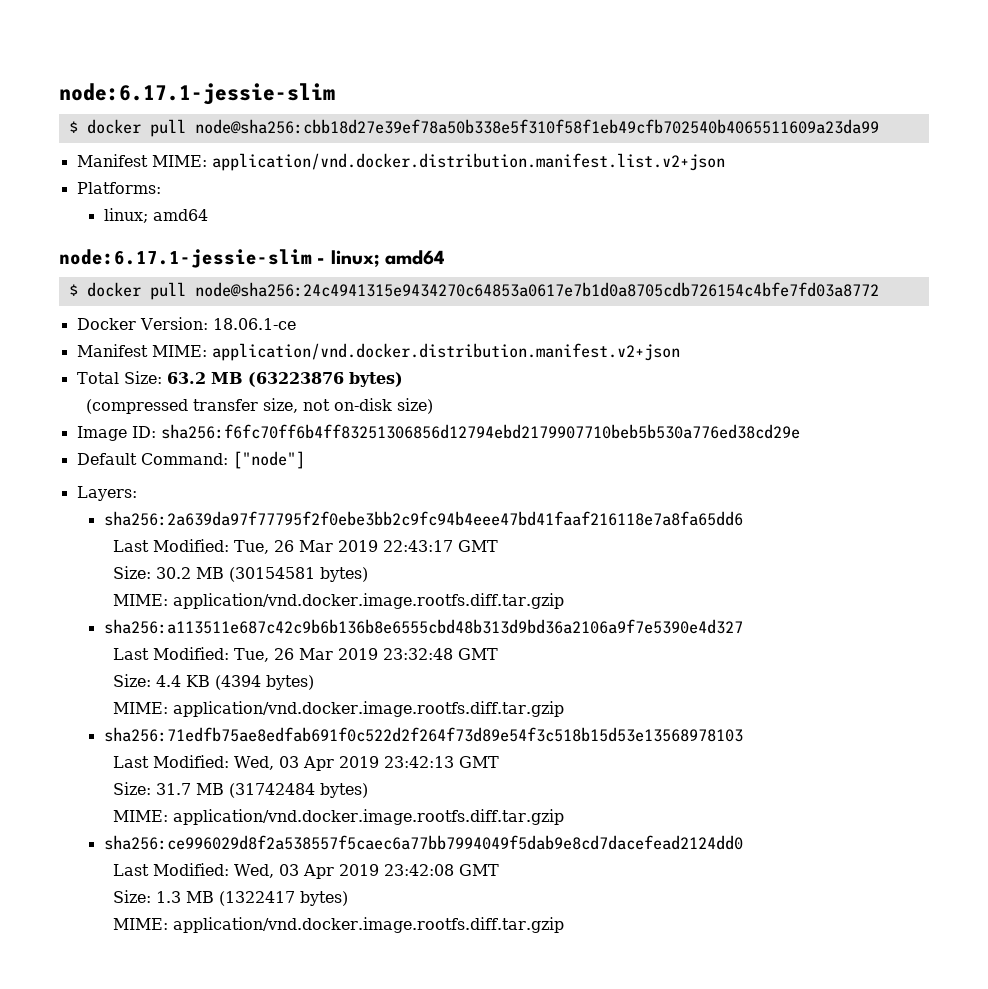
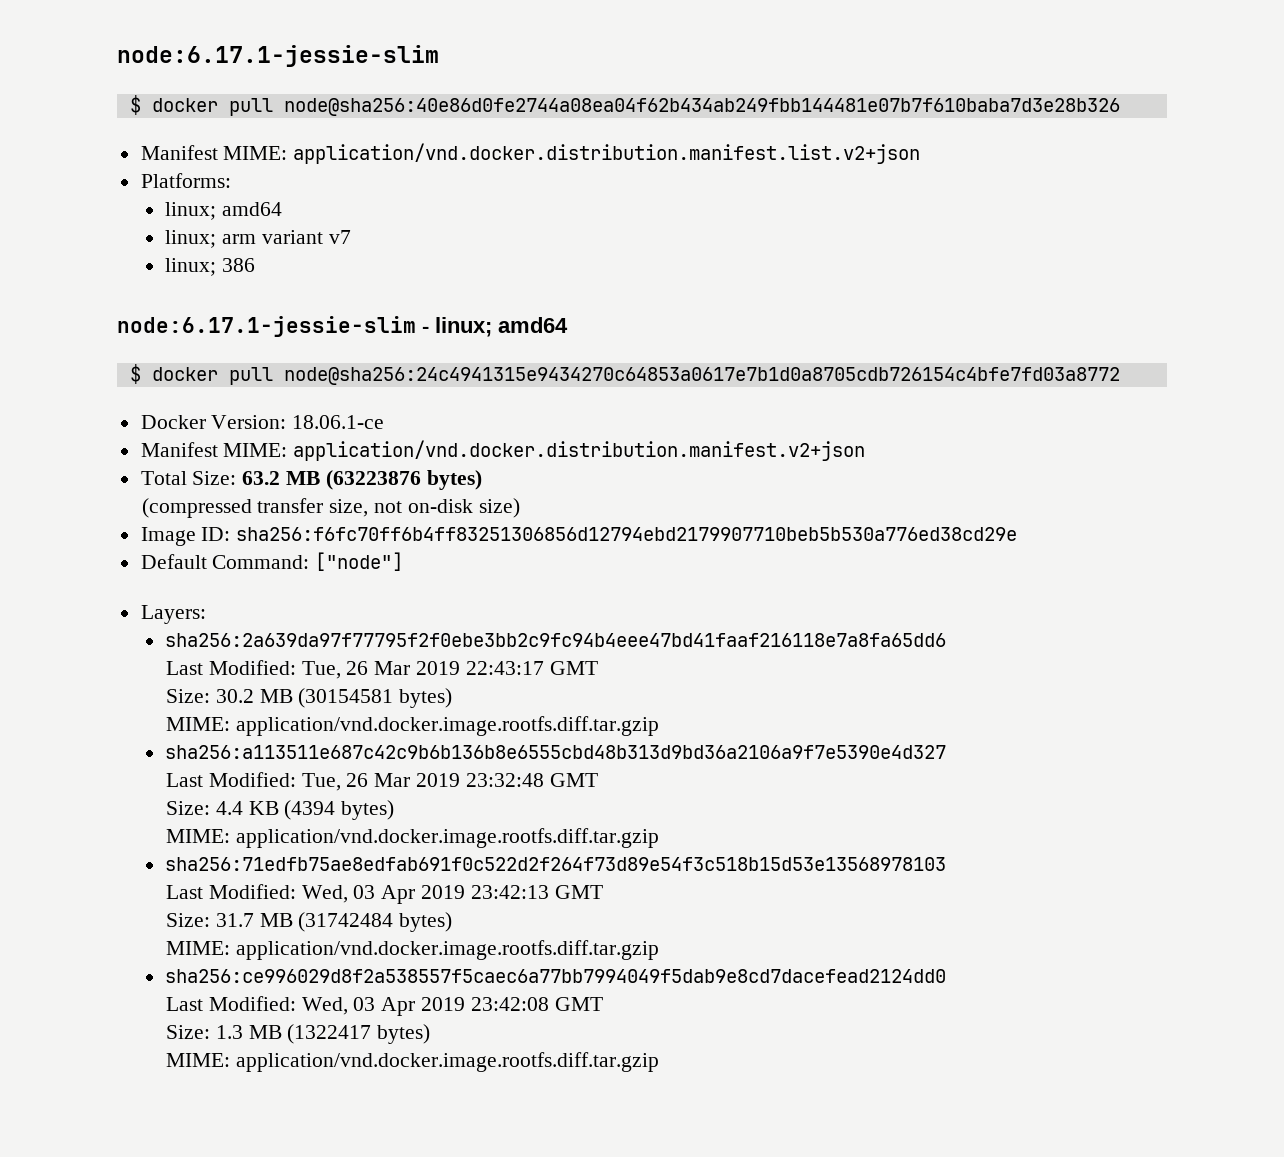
[194,119,879,134] node@sha256:cbb18d27e39ef78a50b338e5f310f58f1eb49cfb702540b4065511609a23da99 -> [283,98,1120,116] node@sha256:40e86d0fe2744a08ea04f62b434ab249fbb144481e07b7f610baba7d3e28b326
(208, 215) none -> [165,230,351,248] [165,258,255,276] // linux; arm variant v7 // linux; 386

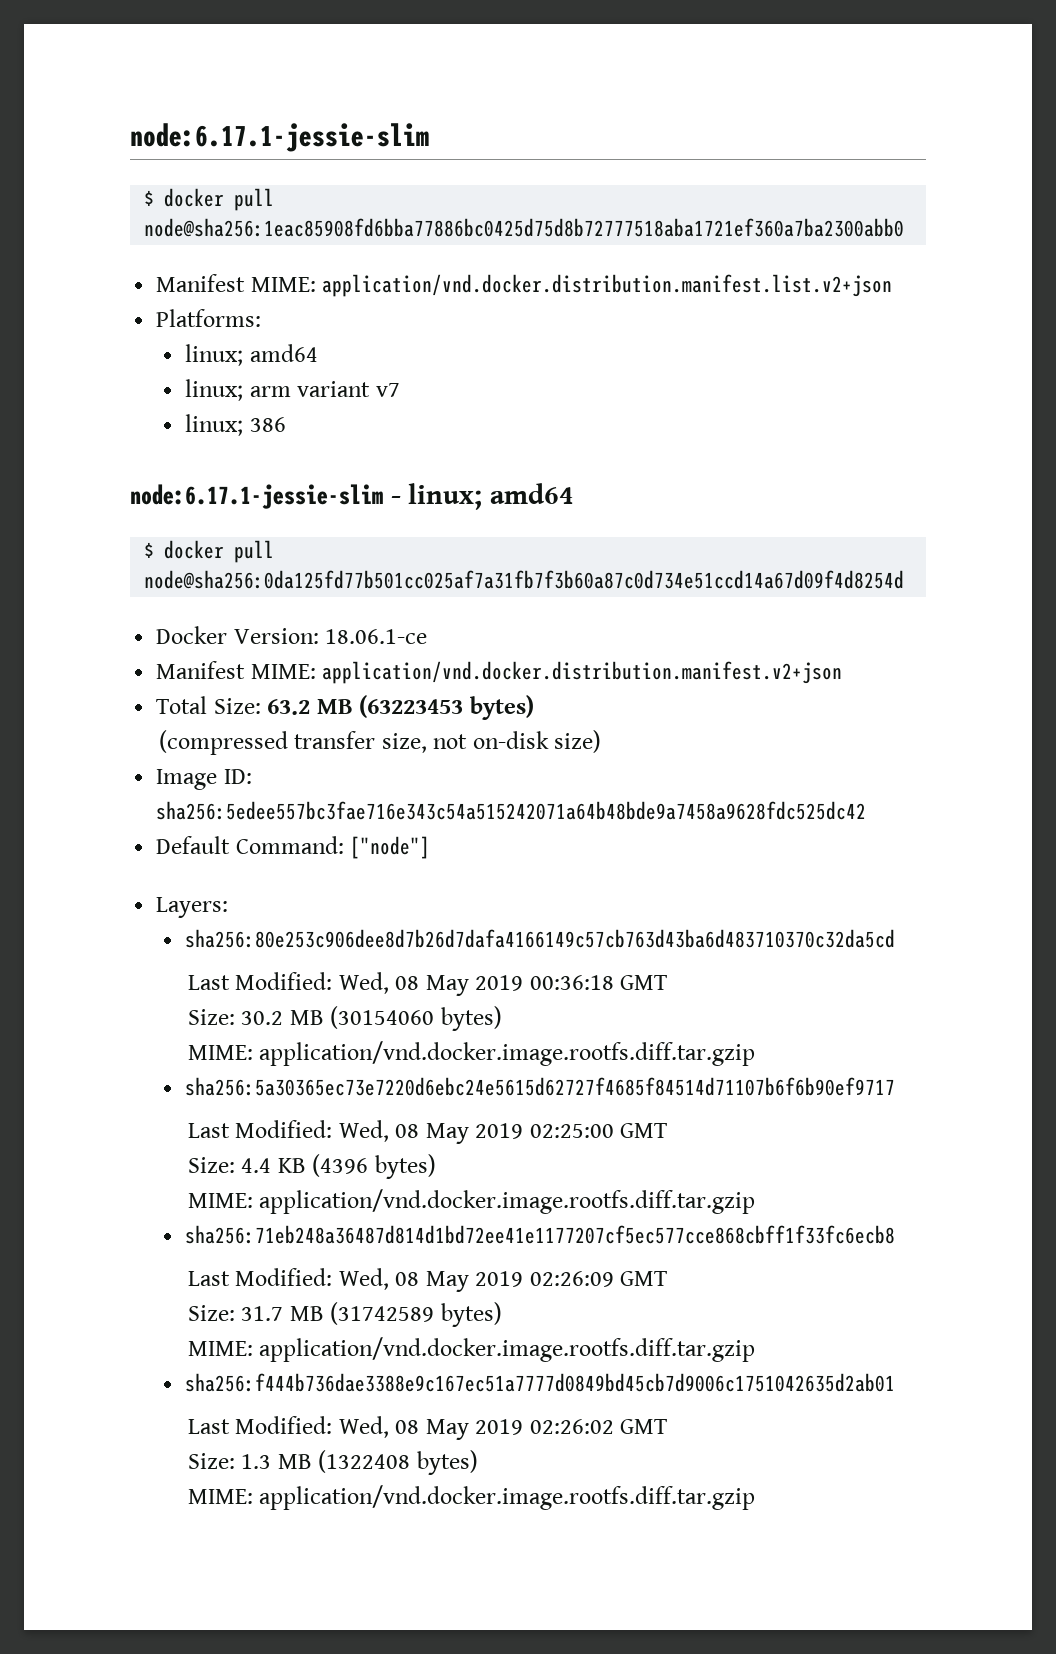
[283,98,1120,116] node@sha256:40e86d0fe2744a08ea04f62b434ab249fbb144481e07b7f610baba7d3e28b326 -> [144,218,905,237] node@sha256:1eac85908fd6bba77886bc0425d75d8b72777518aba1721ef360a7ba2300abb0
[283,367,1120,385] node@sha256:24c4941315e9434270c64853a0617e7b1d0a8705cdb726154c4bfe7fd03a8772 -> [144,570,905,589] node@sha256:0da125fd77b501cc025af7a31fb7f3b60a87c0d734e51ccd14a67d09f4d8254d
[325,470,421,490] (63223876 -> [359,695,464,718] (63223453
[236,527,1018,541] sha256:f6fc70ff6b4ff83251306856d12794ebd2179907710beb5b530a776ed38cd29e -> [156,801,867,820] sha256:5edee557bc3fae716e343c54a515242071a64b48bde9a7458a9628fdc525dc42
[165,633,947,647] [165,660,544,679] sha256:2a639da97f77795f2f0ebe3bb2c9fc94b4eee47bd41faaf216118e7a8fa65dd6 // Last Modified: Tue, 26 Mar 2019 22:43:17 -> [185,929,896,948] [187,972,614,996] sha256:80e253c906dee8d7b26d7dafa4166149c57cb763d43ba6d483710370c32da5cd // Last Modified: Wed, 08 May 2019 00:36:18
[298,688,453,708] [165,716,659,736] [165,745,947,759] [165,772,544,791] (30154581 bytes) // MIME: application/vnd.docker.image.rootfs.diff.tar.gzip // sha256:a113511e687c42c9b6b136b8e6555cbd48b313d9bd36a2106a9f7e5390e4d327 // Last Modified: Tue, 26 Mar 2019 23:32:48 -> [330,1006,502,1031] [187,1041,756,1066] [185,1077,896,1096] [187,1120,614,1144] (30154060 bytes) // MIME: application/vnd.docker.image.rootfs.diff.tar.gzip // sha256:5a30365ec73e7220d6ebc24e5615d62727f4685f84514d71107b6f6b90ef9717 // Last Modified: Wed, 08 May 2019 02:25:00
[284,800,395,820] [165,828,659,848] [165,857,947,871] [165,884,549,904] (4394 bytes) // MIME: application/vnd.docker.image.rootfs.diff.tar.gzip // sha256:71edfb75ae8edfab691f0c522d2f264f73d89e54f3c518b15d53e13568978103 // Last Modified: Wed, 03 Apr 2019 23:42:13 -> [312,1154,436,1179] [187,1189,756,1214] [185,1225,896,1244] [187,1268,614,1292] (4396 bytes) // MIME: application/vnd.docker.image.rootfs.diff.tar.gzip // sha256:71eb248a36487d814d1bd72ee41e1177207cf5ec577cce868cbff1f33fc6ecb8 // Last Modified: Wed, 08 May 2019 02:26:09
[298,912,453,932] [165,940,659,960] [165,969,947,983] [165,996,549,1016] (31742484 bytes) // MIME: application/vnd.docker.image.rootfs.diff.tar.gzip // sha256:ce996029d8f2a538557f5caec6a77bb7994049f5dab9e8cd7dacefead2124dd0 // Last Modified: Wed, 03 Apr 2019 23:42:08 -> [330,1302,502,1327] [187,1337,756,1362] [185,1373,896,1392] [187,1416,614,1440] (31742589 bytes) // MIME: application/vnd.docker.image.rootfs.diff.tar.gzip // sha256:f444b736dae3388e9c167ec51a7777d0849bd45cb7d9006c1751042635d2ab01 // Last Modified: Wed, 08 May 2019 02:26:02
[287,1024,372,1044] (1322417 -> [318,1450,411,1473] (1322408

